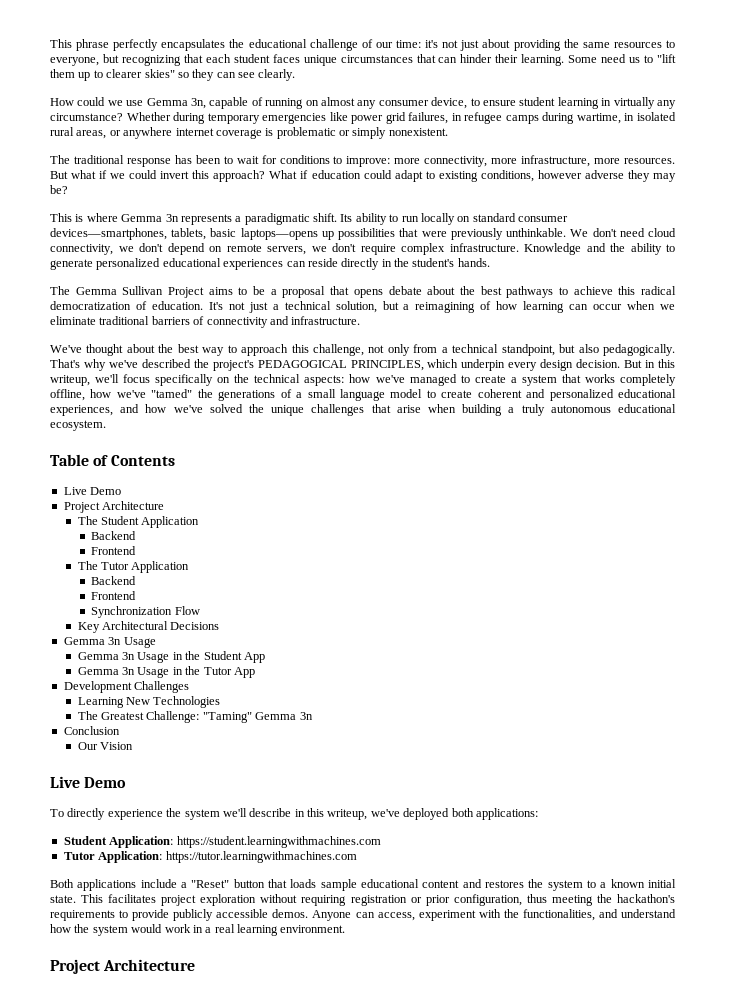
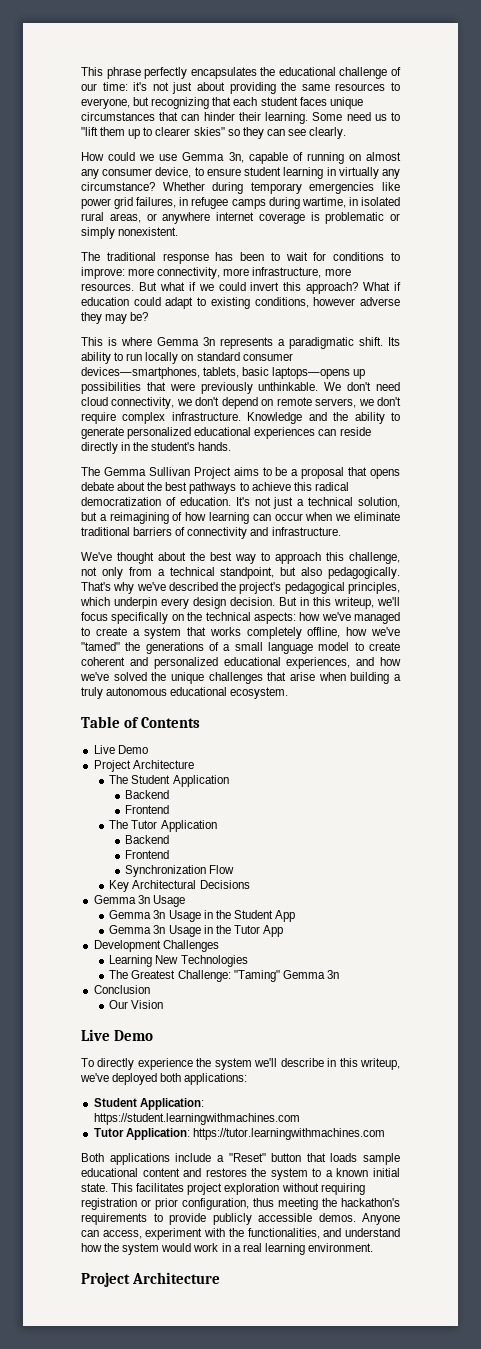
[257,360,424,371] PEDAGOGICAL PRINCIPLES, -> [284,582,400,594] pedagogical principles,

